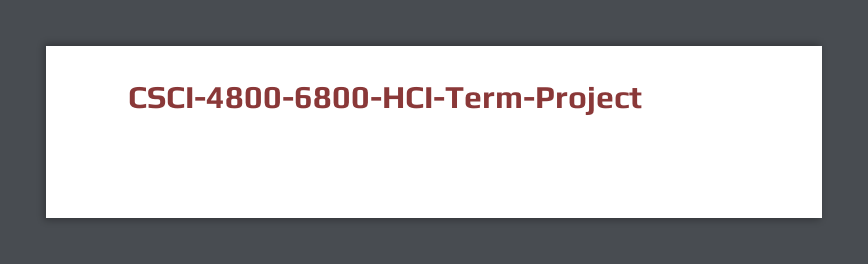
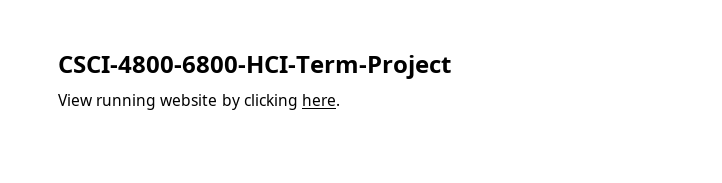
(642, 101) none -> [58,94,340,110] // View running website by clicking here.

